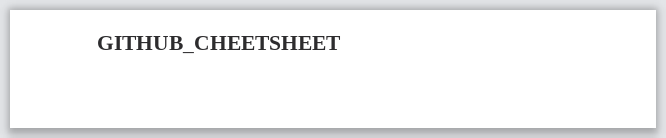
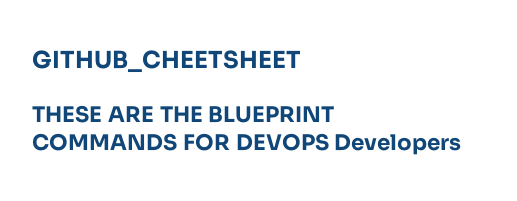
(341, 45) none -> [32,105,335,123] [32,133,462,155] // THESE ARE THE BLUEPRINT COMMANDS FOR DEVOPS Developers

